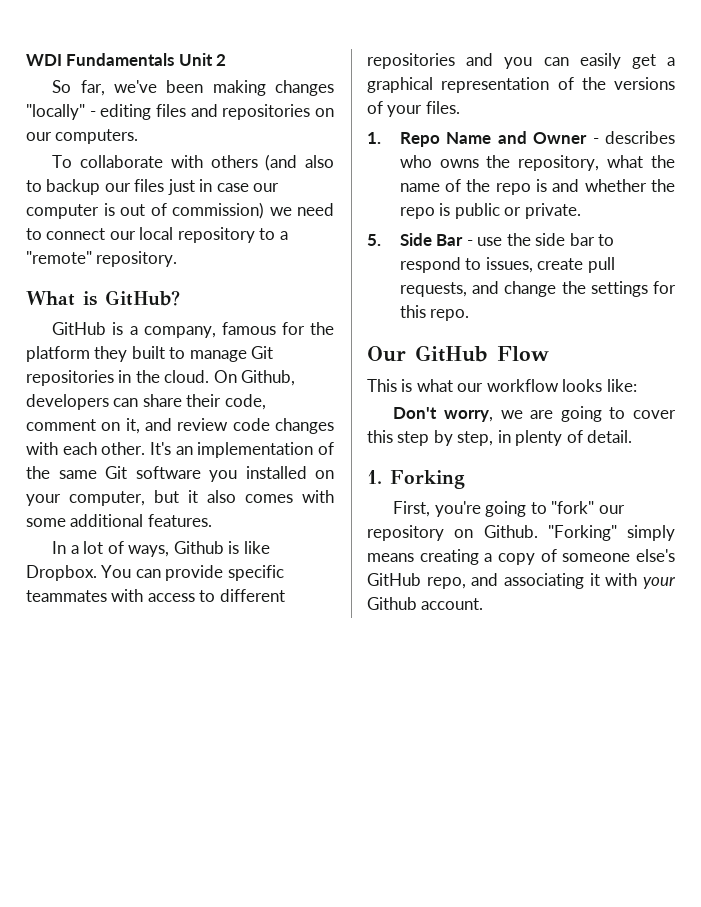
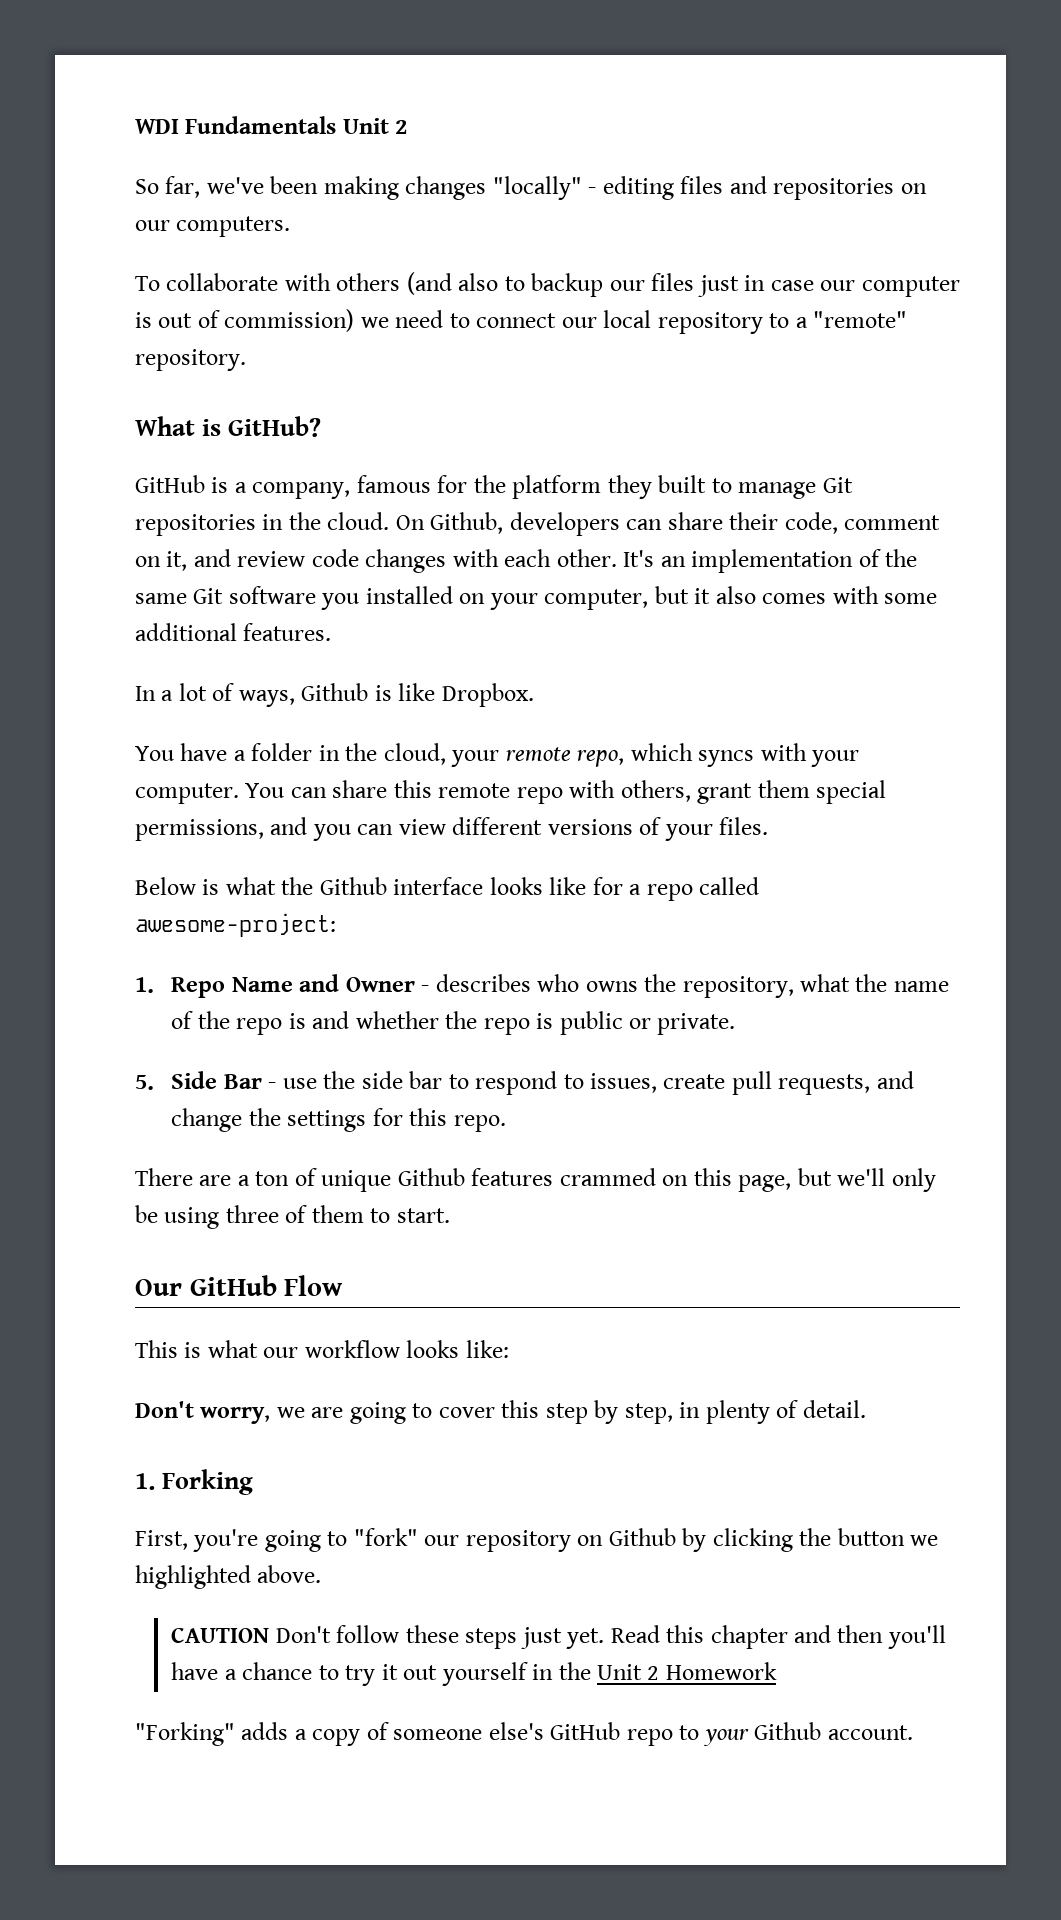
[101,565,284,581] [26,589,285,602] [367,53,675,69] [367,77,675,93] [367,101,460,117] You can provide specific teammates with access to different repositories and you can easily get a graphical representation of the versions of your files. -> [135,743,860,767] [135,780,887,804] [135,817,769,841] [135,877,760,901] [135,913,336,937] // You have a folder in the cloud, your remote repo, which syncs with your computer. You can share this remote repo with others, grant them special permissions, and you can view different versions of your files. // Below is what the Github interface looks like for a repo called awesome-project:
(470, 315) none -> [135,1168,936,1192] [135,1205,450,1229] // There are a ton of unique Github features crammed on this page, but we'll only be using three of them to start.
[483,525,675,541] [367,549,479,565] Github. "Forking" simply means creating -> [608,1528,939,1552] [135,1565,322,1589] [171,1625,946,1649] [171,1662,777,1686] [135,1722,289,1746] Github by clicking the button we highlighted above. // CAUTION Don't follow these steps just yet. Read this chapter and then you'll have a chance to try it out yourself in the Unit 2 Homework // "Forking" adds
[426,573,638,589] repo, and associating it with -> [626,1725,700,1746] repo to

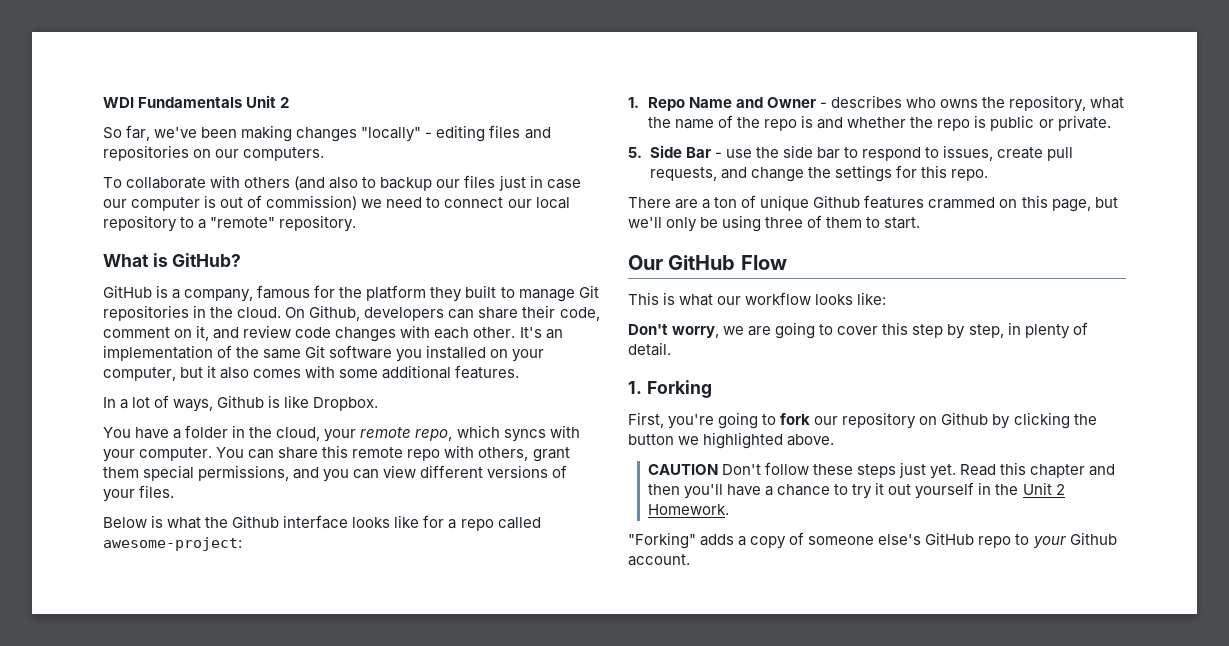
[353,1528,418,1546] "fork" -> [780,413,811,425] fork
[665,1662,777,1680] Homework -> [647,504,729,515] Homework.

